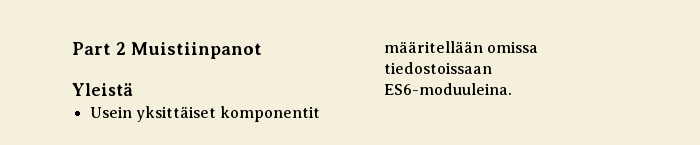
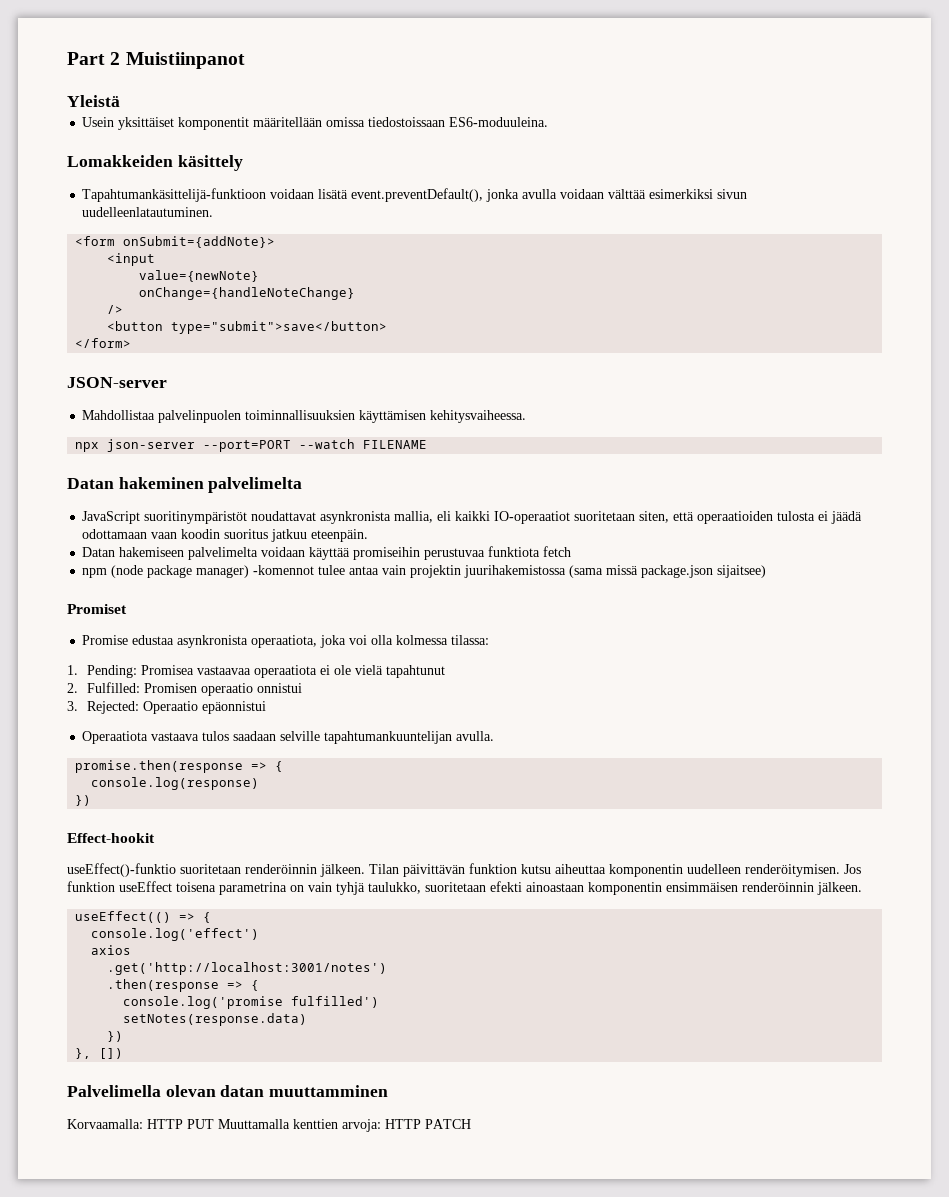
(512, 89) none -> [67,155,243,171] [82,188,748,202] [82,207,214,217] [75,236,276,248] [107,253,156,266] [139,270,260,282] [139,287,356,300] [107,305,124,314] [107,321,388,334] [75,338,132,348] [67,377,167,388] [82,410,527,423] [75,439,428,452] [67,477,303,493] [82,511,863,524] [82,529,369,542] [82,546,572,560] [82,565,767,578] [67,604,127,614] [82,635,490,648] [67,665,446,678] [67,682,303,696] [67,701,267,714] [82,731,495,744] [75,760,284,773] [91,777,260,790] [75,795,92,806] [67,833,155,843] [67,863,861,877] [67,881,862,895] [75,911,212,923] [91,928,260,941] [91,945,132,955] [107,962,388,975] [107,979,260,992] [123,996,380,1009] [123,1013,308,1026] [107,1031,124,1042] [75,1048,124,1059] [67,1085,389,1097] [67,1119,471,1132] // Lomakkeiden käsittely // Tapahtumankäsittelijä-funktioon voidaan lisätä event.preventDefault(), jonka avulla voidaan välttää esimerkiksi sivun uudelleenlatautuminen. // <form onSubmit={addNote}> // <input // value={newNote} // onChange={handleNoteChange} // /> // <button type="submit">save</button> // </form> // JSON-server // Mahdollistaa palvelinpuolen toiminnallisuuksien käyttämisen kehitysvaiheessa. // npx json-server --port=PORT --watch FILENAME // Datan hakeminen palvelimelta // JavaScript suoritinympäristöt noudattavat asynkronista mallia, eli kaikki IO-operaatiot suoritetaan siten, että operaatioiden tulosta ei jäädä odottamaan vaan koodin suoritus jatkuu eteenpäin. // Datan hakemiseen palvelimelta voidaan käyttää promiseihin perustuvaa funktiota fetch // npm (node package manager) -komennot tulee antaa vain projektin juurihakemistossa (sama missä package.json sijaitsee) // Promiset // Promise edustaa asynkronista operaatiota, joka voi olla kolmessa tilassa: // 1. Pending: Promisea vastaavaa operaatiota ei ole vielä tapahtunut // 2. Fulfilled: Promisen operaatio onnistui // 3. Rejected: Operaatio epäonnistui // Operaatiota vastaava tulos saadaan selville tapahtumankuuntelijan avulla. // promise.then(response => { // console.log(response) // }) // Effect-hookit // useEffect()-funktio suoritetaan renderöinnin jälkeen. Tilan päivittävän funktion kutsu aiheuttaa komponentin uudelleen renderöitymisen. Jos funktion useEffect toisena parametrina on vain tyhjä taulukko, suoritetaan efekti ainoastaan komponentin ensimmäisen renderöinnin jälkeen. // useEffect(() => { // console.log('effect') // axios // .get('http://localhost:3001/notes') // .then(response => { // console.log('promise fulfilled') // setNotes(response.data) // }) // }, []) // Palvelimella olevan datan muuttamminen // Korvaamalla: HTTP PUT Muuttamalla kenttien arvoja: HTTP PATCH

